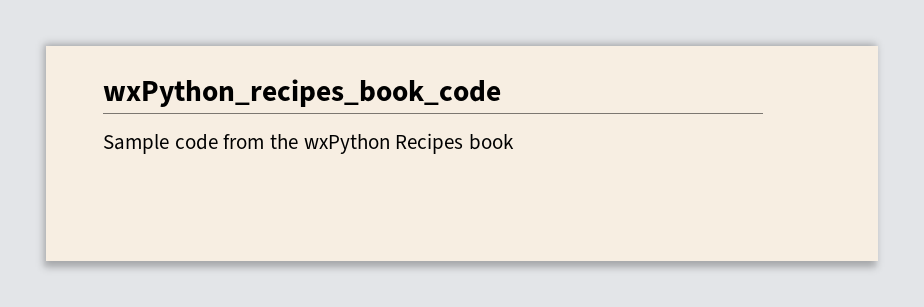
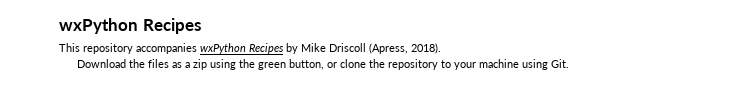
[103,79,501,107] [103,133,515,154] wxPython_recipes_book_code // Sample code from the wxPython Recipes book -> [59,18,201,34] [59,43,441,54] [76,59,569,70] wxPython Recipes // This repository accompanies wxPython Recipes by Mike Driscoll (Apress, 2018). // Download the files as a zip using the green button, or clone the repository to your machine using Git.

